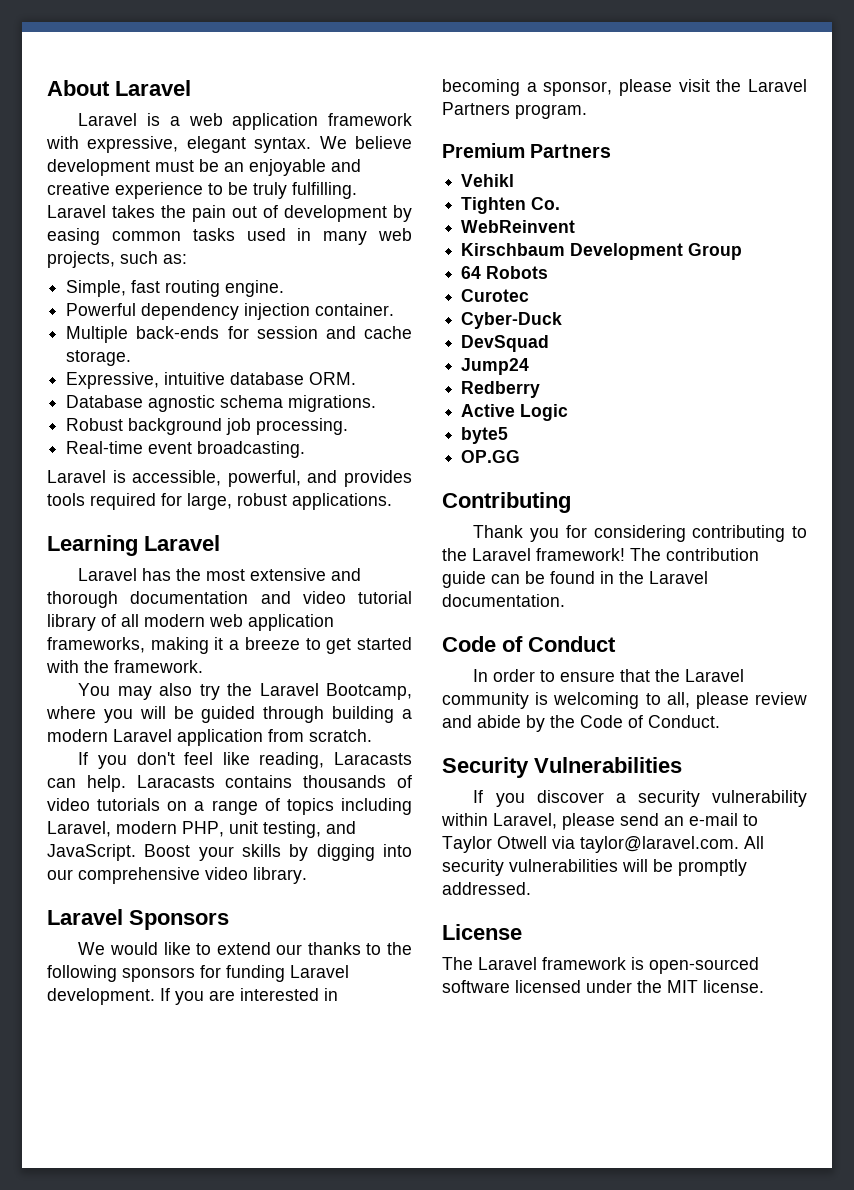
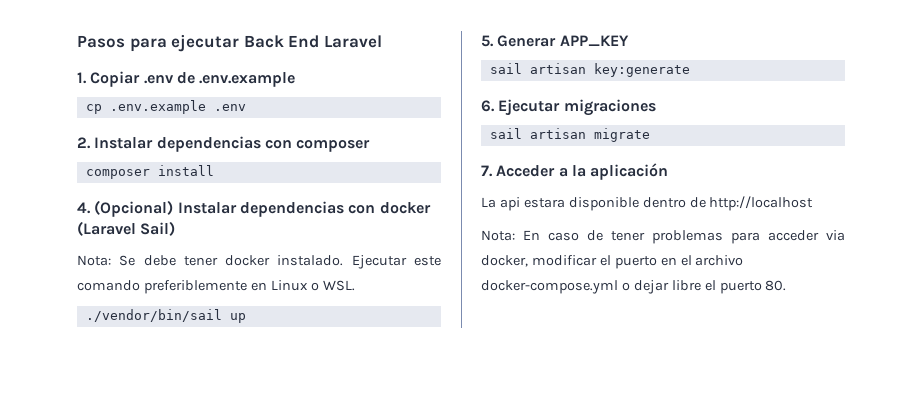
[47,80,191,96] [78,113,412,130] [46,136,412,153] [47,159,361,176] [47,182,357,199] [47,205,412,222] [47,228,412,245] [47,251,187,268] [66,280,285,297] [66,303,395,320] [66,326,412,343] [66,350,132,366] [66,372,357,389] [66,395,377,412] [66,418,349,435] [66,441,306,458] [47,470,412,487] [47,493,392,510] [47,535,220,556] [78,568,362,581] [47,591,412,608] [47,614,334,631] [47,637,413,654] [46,660,203,673] [78,683,412,700] [46,706,412,723] [47,729,372,746] [78,752,412,769] [47,775,412,792] [47,798,412,815] [47,821,356,838] [47,844,412,861] [47,867,307,884] [47,909,229,930] [78,942,412,955] [47,965,349,982] [47,988,338,1005] [442,79,807,96] [442,102,587,119] [442,143,612,158] [461,174,515,187] [461,197,561,214] [461,220,576,233] [461,243,743,260] [461,266,549,279] [461,289,530,302] [461,312,563,329] [461,335,550,352] [461,358,530,375] [461,381,541,398] [461,404,569,421] [461,427,509,444] [461,450,521,463] [442,492,571,513] [473,525,807,542] [442,548,759,561] [442,571,708,588] [442,594,565,607] [442,636,616,652] [473,669,745,682] [442,692,807,709] [442,715,720,732] [442,757,682,778] [473,790,807,807] [441,813,758,830] [442,836,764,853] [442,859,747,876] [442,882,531,895] [442,924,522,940] [442,957,759,974] [442,980,764,993] About Laravel // Laravel is a web application framework with expressive, elegant syntax. We believe development must be an enjoyable and creative experience to be truly fulfilling. Laravel takes the pain out of development by easing common tasks used in many web projects, such as: // Simple, fast routing engine. // Powerful dependency injection container. // Multiple back-ends for session and cache storage. // Expressive, intuitive database ORM. // Database agnostic schema migrations. // Robust background job processing. // Real-time event broadcasting. // Laravel is accessible, powerful, and provides tools required for large, robust applications. // Learning Laravel // Laravel has the most extensive and thorough documentation and video tutorial library of all modern web application frameworks, making it a breeze to get started with the framework. // You may also try the Laravel Bootcamp, where you will be guided through building a modern Laravel application from scratch. // If you don't feel like reading, Laracasts can help. Laracasts contains thousands of video tutorials on a range of topics including Laravel, modern PHP, unit testing, and JavaScript. Boost your skills by digging into our comprehensive video library. // Laravel Sponsors // We would like to extend our thanks to the following sponsors for funding Laravel development. If you are interested in becoming a sponsor, please visit the Laravel Partners program. // Premium Partners // Vehikl // Tighten Co. // WebReinvent // Kirschbaum Development Group // 64 Robots // Curotec // Cyber-Duck // DevSquad // Jump24 // Redberry // Active Logic // byte5 // OP.GG // Contributing // Thank you for considering contributing to the Laravel framework! The contribution guide can be found in the Laravel documentation. // Code of Conduct // In order to ensure that the Laravel community is welcoming to all, please review and abide by the Code of Conduct. // Security Vulnerabilities // If you discover a security vulnerability within Laravel, please send an e-mail to Taylor Otwell via taylor@laravel.com. All security vulnerabilities will be promptly addressed. // License // The Laravel framework is open-sourced software licensed under the MIT license. -> [77,34,382,52] [77,71,296,87] [85,100,246,114] [77,136,371,152] [85,165,214,179] [77,200,431,217] [77,221,176,236] [77,255,441,269] [77,280,355,294] [85,309,246,323] [481,35,629,47] [489,63,690,77] [481,99,656,116] [489,128,650,142] [481,163,669,180] [481,196,814,211] [481,230,845,244] [481,255,744,269] [481,280,787,294] Pasos para ejecutar Back End Laravel // 1. Copiar .env de .env.example // cp .env.example .env // 2. Instalar dependencias con composer // composer install // 4. (Opcional) Instalar dependencias con docker (Laravel Sail) // Nota: Se debe tener docker instalado. Ejecutar este comando preferiblemente en Linux o WSL. // ./vendor/bin/sail up // 5. Generar APP_KEY // sail artisan key:generate // 6. Ejecutar migraciones // sail artisan migrate // 7. Acceder a la aplicación // La api estara disponible dentro de http://localhost // Nota: En caso de tener problemas para acceder via docker, modificar el puerto en el archivo docker-compose.yml o dejar libre el puerto 80.

